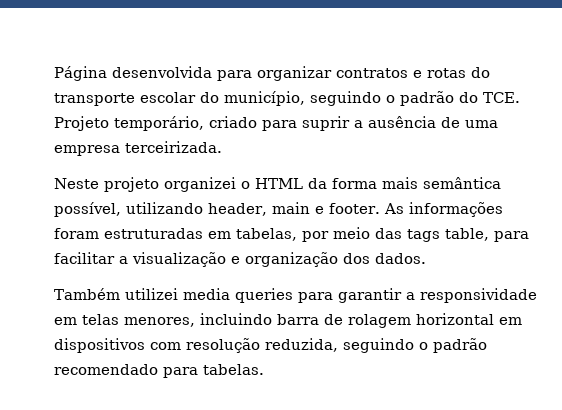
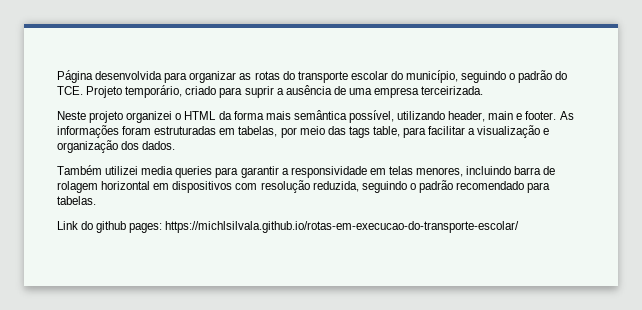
[336,68,422,78] contratos e -> [239,73,252,80] as
(264, 369) none -> [57,221,520,233] // Link do github pages: https://michlsilvala.github.io/rotas-em-execucao-do-transporte-escolar/

